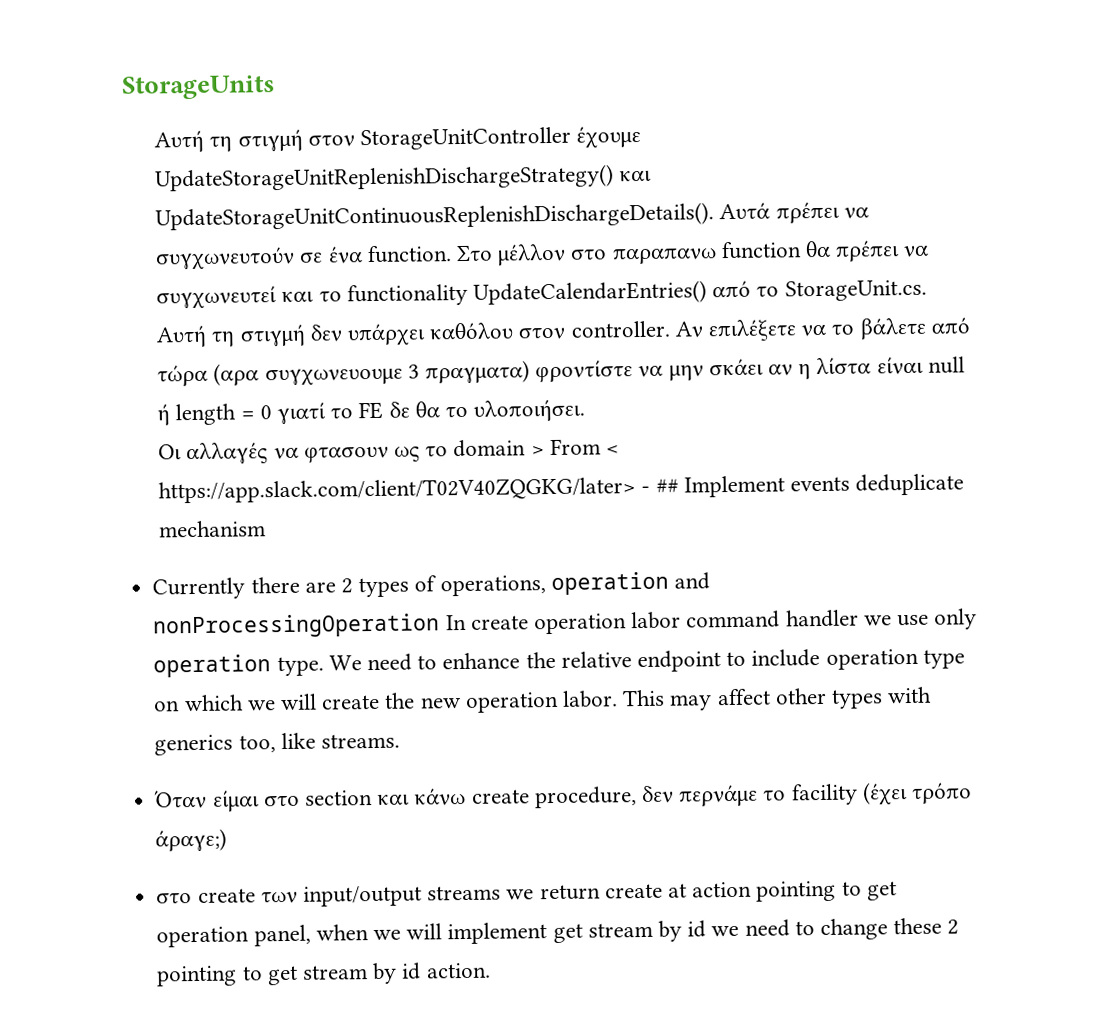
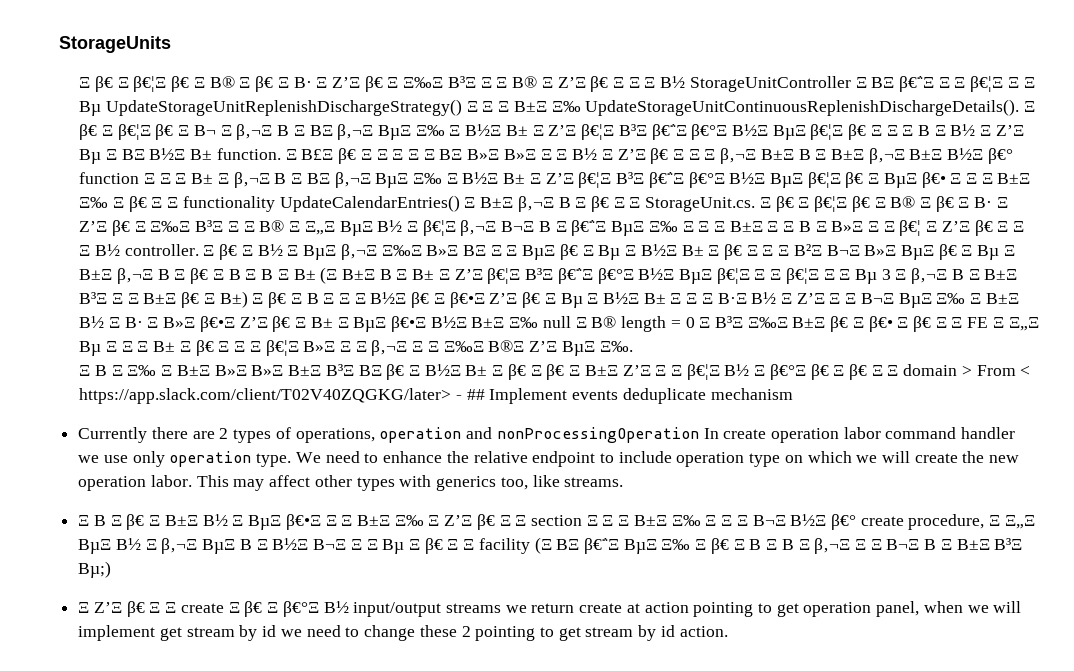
[154,125,642,153] [155,164,653,192] [155,201,869,231] [155,240,930,271] [156,279,927,310] [156,317,970,348] [157,356,965,387] [157,399,586,426] [158,442,449,465] Αυτή τη στιγμή στον StorageUnitController έχουμε UpdateStorageUnitReplenishDischargeStrategy() και UpdateStorageUnitContinuousReplenishDischargeDetails(). Αυτά πρέπει να συγχωνευτούν σε ένα function. Στο μέλλον στο παραπανω function θα πρέπει να συγχωνευτεί και το functionality UpdateCalendarEntries() από το StorageUnit.cs. Αυτή τη στιγμή δεν υπάρχει καθόλου στον controller. Αν επιλέξετε να το βάλετε από τώρα (αρα συγχωνευουμε 3 πραγματα) φροντίστε να μην σκάει αν η λίστα είναι null ή length = 0 γιατί το FE δε θα το υλοποιήσει. // Οι αλλαγές να φτασουν ως το -> [79,76,1035,92] [79,99,1036,116] [79,124,1024,140] [79,148,1013,164] [79,172,1031,188] [79,195,1008,212] [79,220,1025,236] [79,244,1015,260] [79,267,1018,284] [79,291,1019,308] [79,316,1039,332] [79,340,633,356] [79,364,899,380] Ξ β€ Ξ β€¦Ξ β€ Ξ Β® Ξ β€ Ξ Β· Ξ Ζ’Ξ β€ Ξ Ξ‰Ξ Β³Ξ Ξ Ξ Β® Ξ Ζ’Ξ β€ Ξ Ξ Ξ Β½ StorageUnitController Ξ ΒΞ β€΅Ξ Ξ Ξ β€¦Ξ Ξ Ξ Βµ UpdateStorageUnitReplenishDischargeStrategy() Ξ Ξ Ξ Β±Ξ Ξ‰ UpdateStorageUnitContinuousReplenishDischargeDetails(). Ξ β€ Ξ β€¦Ξ β€ Ξ Β¬ Ξ β‚¬Ξ Β Ξ ΒΞ β‚¬Ξ ΒµΞ Ξ‰ Ξ Β½Ξ Β± Ξ Ζ’Ξ β€¦Ξ Β³Ξ β€΅Ξ β€°Ξ Β½Ξ ΒµΞ β€¦Ξ β€ Ξ Ξ Ξ Β Ξ Β½ Ξ Ζ’Ξ Βµ Ξ ΒΞ Β½Ξ Β± function. Ξ Β£Ξ β€ Ξ Ξ Ξ Ξ Ξ ΒΞ Β»Ξ Β»Ξ Ξ Ξ Β½ Ξ Ζ’Ξ β€ Ξ Ξ Ξ β‚¬Ξ Β±Ξ Β Ξ Β±Ξ β‚¬Ξ Β±Ξ Β½Ξ β€° function Ξ Ξ Ξ Β± Ξ β‚¬Ξ Β Ξ ΒΞ β‚¬Ξ ΒµΞ Ξ‰ Ξ Β½Ξ Β± Ξ Ζ’Ξ β€¦Ξ Β³Ξ β€΅Ξ β€°Ξ Β½Ξ ΒµΞ β€¦Ξ β€ Ξ ΒµΞ β€• Ξ Ξ Ξ Β±Ξ Ξ‰ Ξ β€ Ξ Ξ functionality UpdateCalendarEntries() Ξ Β±Ξ β‚¬Ξ Β Ξ β€ Ξ Ξ StorageUnit.cs. Ξ β€ Ξ β€¦Ξ β€ Ξ Β® Ξ β€ Ξ Β· Ξ Ζ’Ξ β€ Ξ Ξ‰Ξ Β³Ξ Ξ Ξ Β® Ξ Ξ„Ξ ΒµΞ Β½ Ξ β€¦Ξ β‚¬Ξ Β¬Ξ Β Ξ β€΅Ξ ΒµΞ Ξ‰ Ξ Ξ Ξ Β±Ξ Ξ Ξ Β Ξ Β»Ξ Ξ Ξ β€¦ Ξ Ζ’Ξ β€ Ξ Ξ Ξ Β½ controller. Ξ β€ Ξ Β½ Ξ ΒµΞ β‚¬Ξ Ξ‰Ξ Β»Ξ ΒΞ Ξ Ξ ΒµΞ β€ Ξ Βµ Ξ Β½Ξ Β± Ξ β€ Ξ Ξ Ξ Β²Ξ Β¬Ξ Β»Ξ ΒµΞ β€ Ξ Βµ Ξ Β±Ξ β‚¬Ξ Β Ξ β€ Ξ Β Ξ Β Ξ Β± (Ξ Β±Ξ Β Ξ Β± Ξ Ζ’Ξ β€¦Ξ Β³Ξ β€΅Ξ β€°Ξ Β½Ξ ΒµΞ β€¦Ξ Ξ Ξ β€¦Ξ Ξ Ξ Βµ 3 Ξ β‚¬Ξ Β Ξ Β±Ξ Β³Ξ Ξ Ξ Β±Ξ β€ Ξ Β±) Ξ β€ Ξ Β Ξ Ξ Ξ Β½Ξ β€ Ξ β€•Ξ Ζ’Ξ β€ Ξ Βµ Ξ Β½Ξ Β± Ξ Ξ Ξ Β·Ξ Β½ Ξ Ζ’Ξ Ξ Ξ Β¬Ξ ΒµΞ Ξ‰ Ξ Β±Ξ Β½ Ξ Β· Ξ Β»Ξ β€•Ξ Ζ’Ξ β€ Ξ Β± Ξ ΒµΞ β€•Ξ Β½Ξ Β±Ξ Ξ‰ null Ξ Β® length = 0 Ξ Β³Ξ Ξ‰Ξ Β±Ξ β€ Ξ β€• Ξ β€ Ξ Ξ FE Ξ Ξ„Ξ Βµ Ξ Ξ Ξ Β± Ξ β€ Ξ Ξ Ξ β€¦Ξ Β»Ξ Ξ Ξ β‚¬Ξ Ξ Ξ Ξ‰Ξ Β®Ξ Ζ’Ξ ΒµΞ Ξ‰. // Ξ Β Ξ Ξ‰ Ξ Β±Ξ Β»Ξ Β»Ξ Β±Ξ Β³Ξ ΒΞ β€ Ξ Β½Ξ Β± Ξ β€ Ξ β€ Ξ Β±Ξ Ζ’Ξ Ξ Ξ β€¦Ξ Β½ Ξ β€°Ξ β€ Ξ β€ Ξ Ξ
[154,782,973,812] [155,828,228,852] [156,888,298,904] Όταν είμαι στο section και κάνω create procedure, δεν περνάμε το facility (έχει τρόπο άραγε;) // στο create των -> [78,514,1035,530] [78,537,1023,554] [78,561,112,578] [78,601,349,617] Ξ Β Ξ β€ Ξ Β±Ξ Β½ Ξ ΒµΞ β€•Ξ Ξ Ξ Β±Ξ Ξ‰ Ξ Ζ’Ξ β€ Ξ Ξ section Ξ Ξ Ξ Β±Ξ Ξ‰ Ξ Ξ Ξ Β¬Ξ Β½Ξ β€° create procedure, Ξ Ξ„Ξ ΒµΞ Β½ Ξ β‚¬Ξ ΒµΞ Β Ξ Β½Ξ Β¬Ξ Ξ Ξ Βµ Ξ β€ Ξ Ξ facility (Ξ ΒΞ β€΅Ξ ΒµΞ Ξ‰ Ξ β€ Ξ Β Ξ Β Ξ β‚¬Ξ Ξ Ξ Β¬Ξ Β Ξ Β±Ξ Β³Ξ Βµ;) // Ξ Ζ’Ξ β€ Ξ Ξ create Ξ β€ Ξ β€°Ξ Β½

